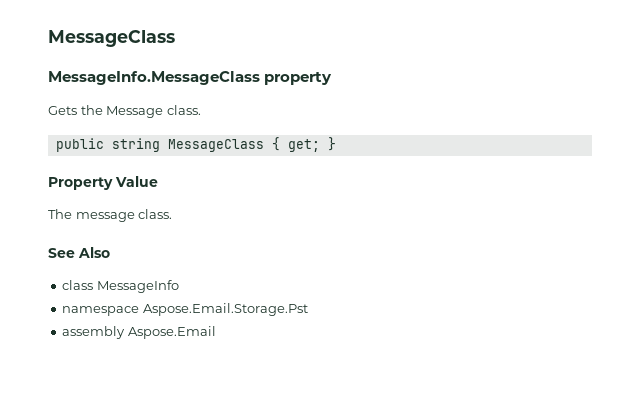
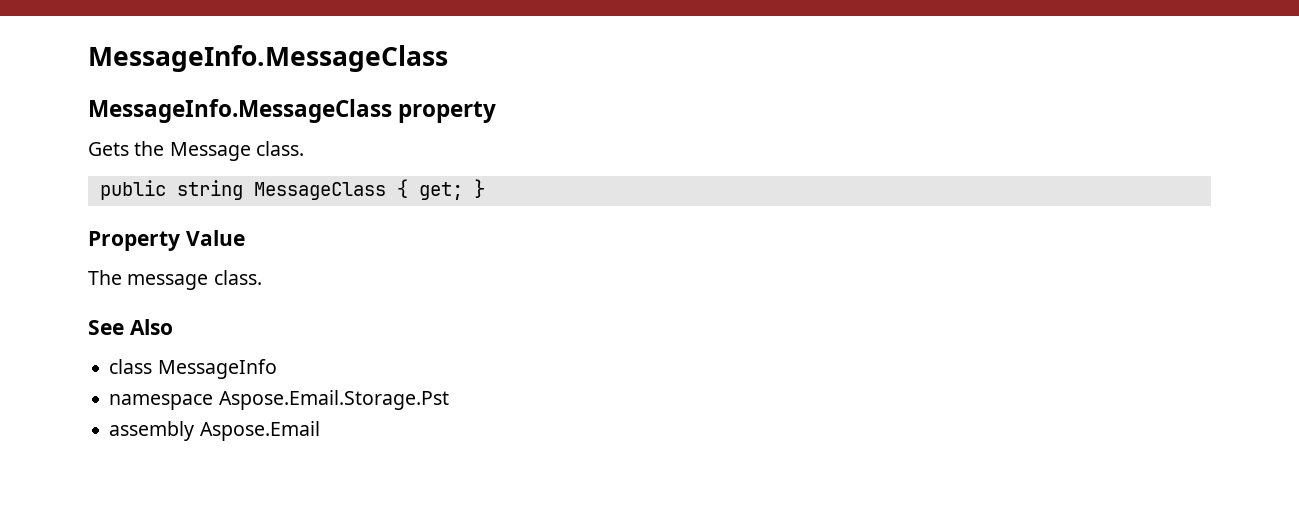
[48,30,175,47] MessageClass -> [88,45,448,72] MessageInfo.MessageClass

